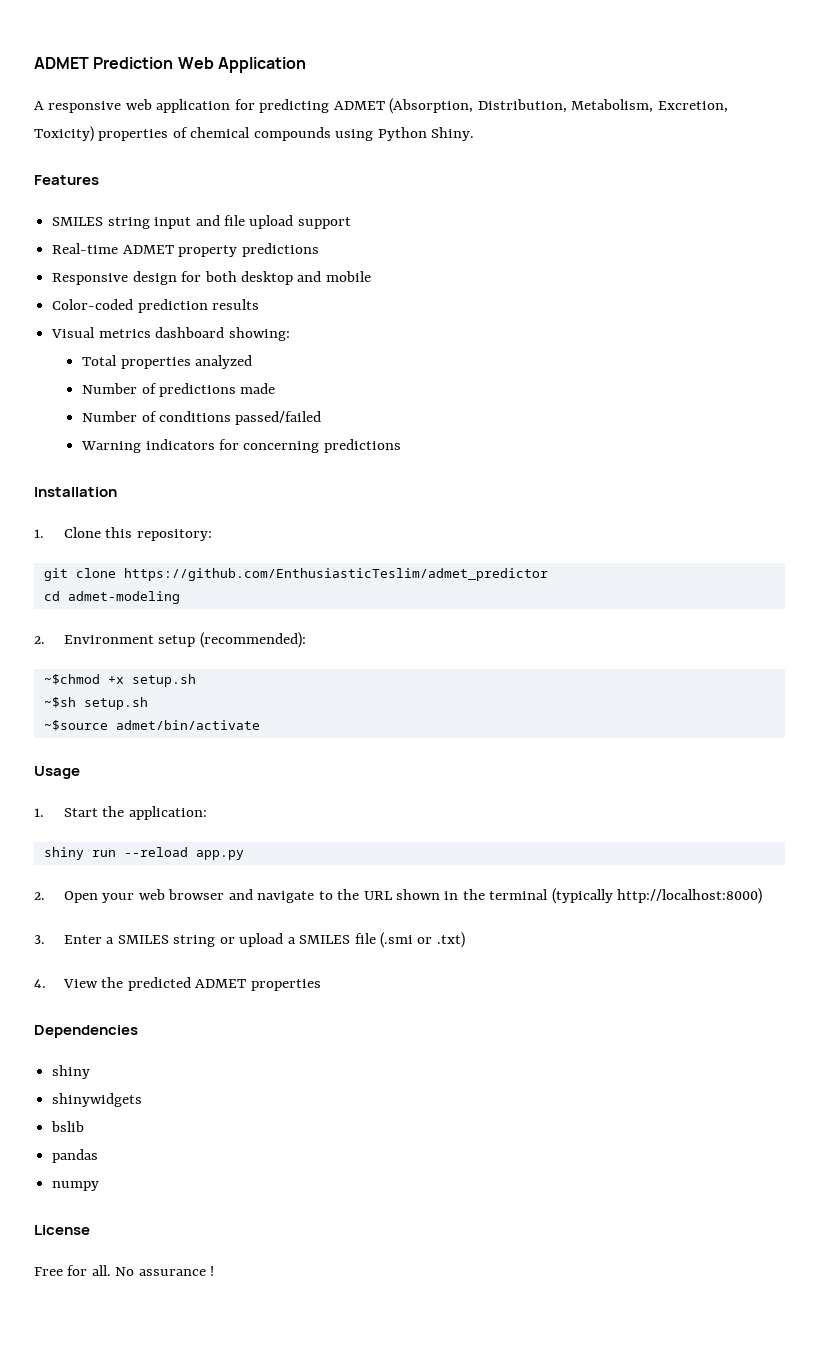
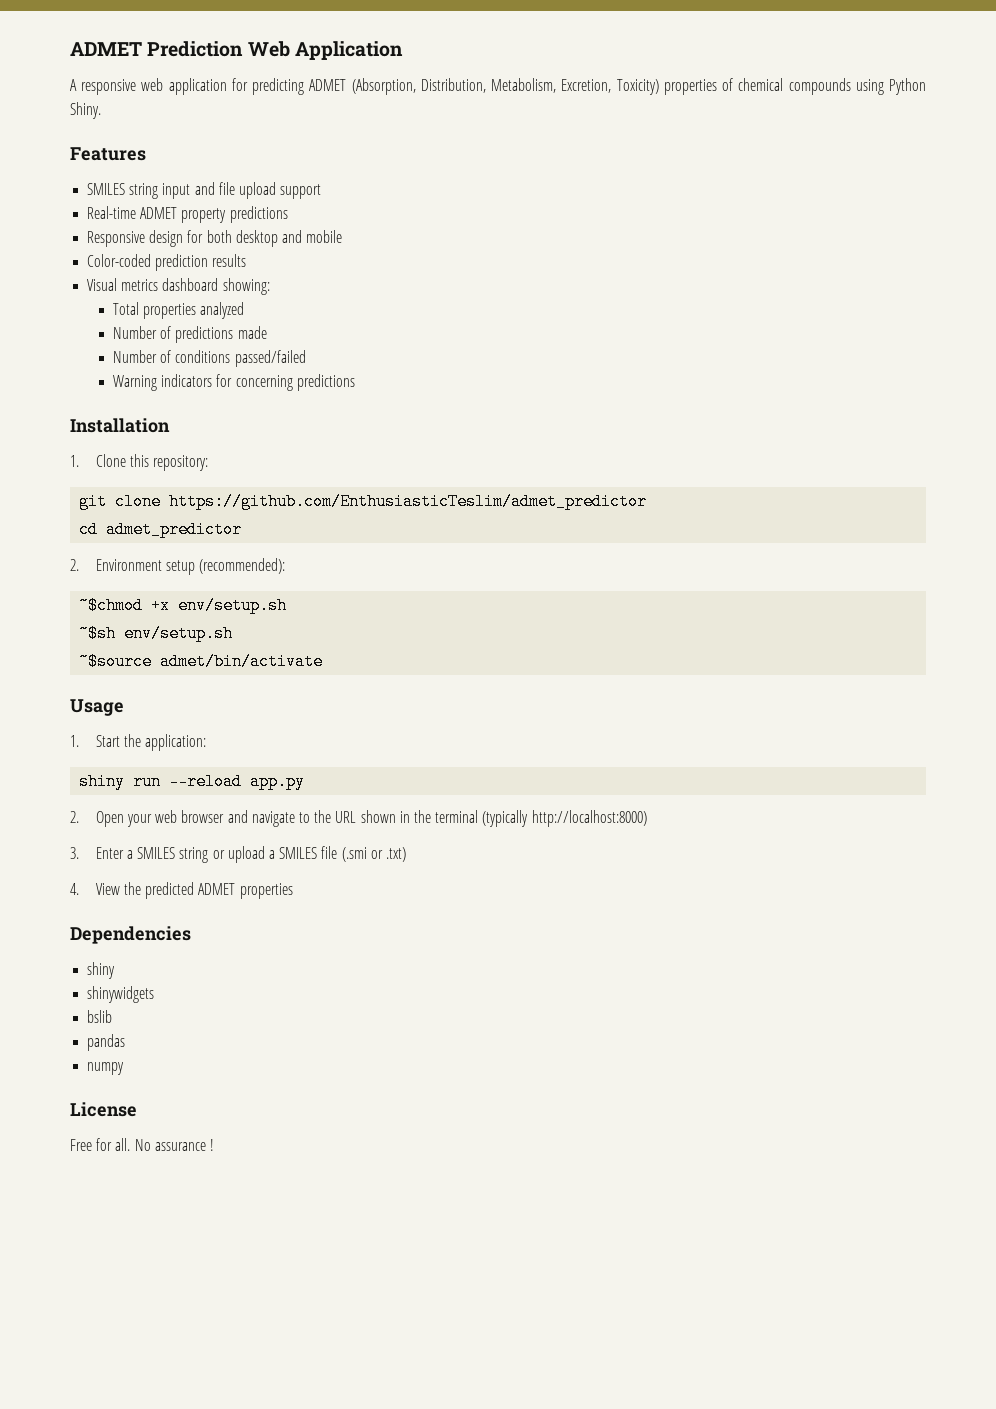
[67,591,180,604] admet-modeling -> [106,521,243,538] admet_predictor
[131,674,196,687] setup.sh -> [178,597,288,614] env/setup.sh
[83,697,148,710] setup.sh -> [124,625,234,642] env/setup.sh

